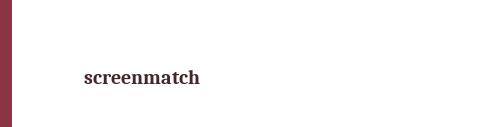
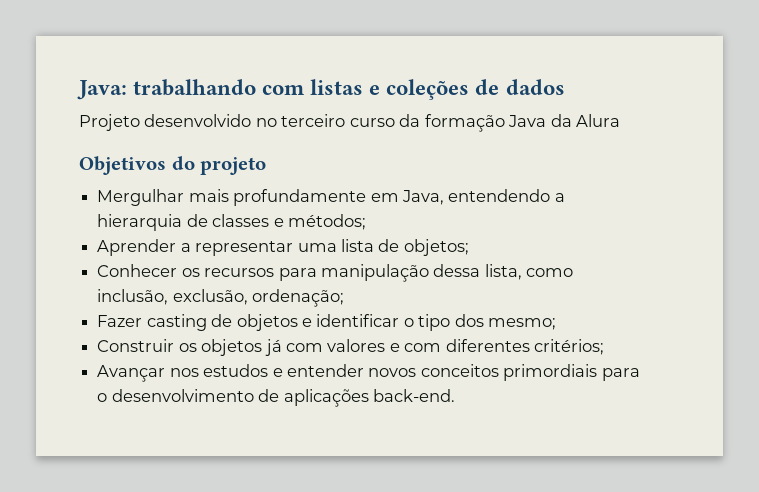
[84,69,200,84] screenmatch -> [77,79,565,100] [79,114,621,132] [79,156,267,175] [97,189,565,206] [97,214,366,231] [97,239,469,256] [97,264,574,282] [97,289,345,307] [97,314,557,331] [97,339,605,356] [97,364,640,382] [97,389,455,407] Java: trabalhando com listas e coleções de dados // Projeto desenvolvido no terceiro curso da formação Java da Alura // Objetivos do projeto // Mergulhar mais profundamente em Java, entendendo a hierarquia de classes e métodos; // Aprender a representar uma lista de objetos; // Conhecer os recursos para manipulação dessa lista, como inclusão, exclusão, ordenação; // Fazer casting de objetos e identificar o tipo dos mesmo; // Construir os objetos já com valores e com diferentes critérios; // Avançar nos estudos e entender novos conceitos primordiais para o desenvolvimento de aplicações back-end.

